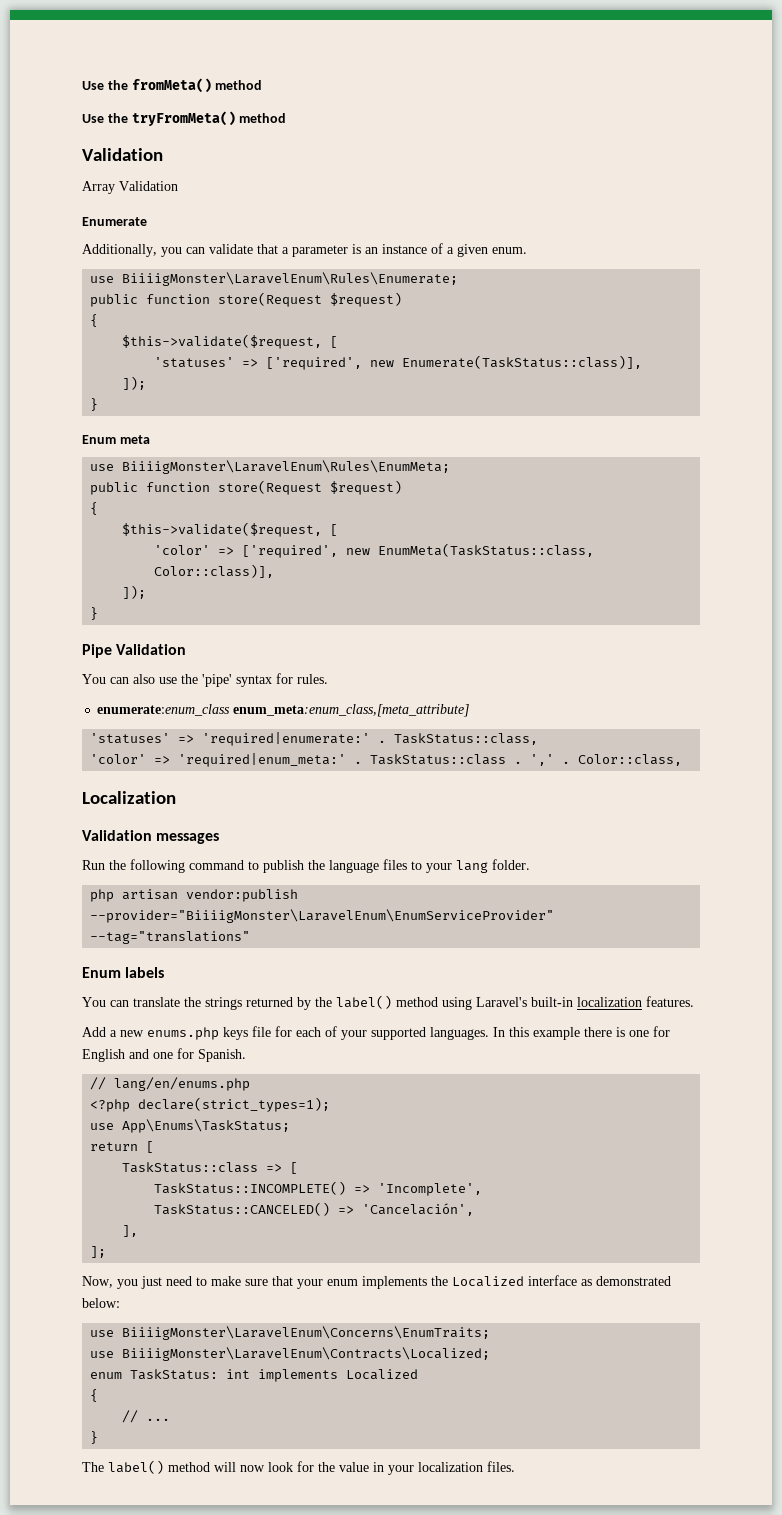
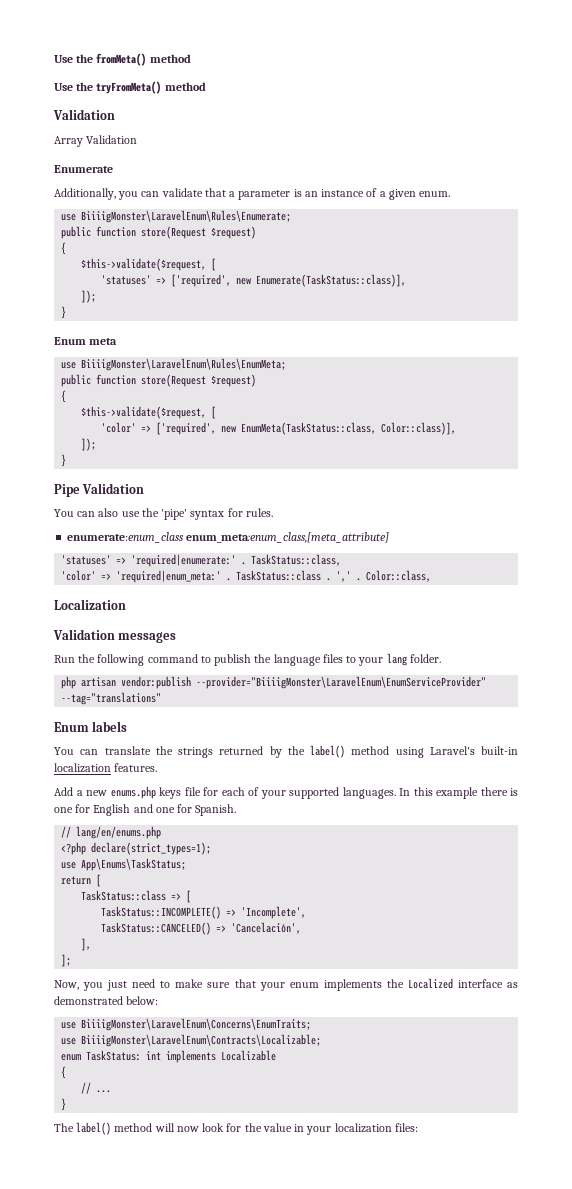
[122,1347,491,1361] BiiiigMonster\LaravelEnum\Contracts\Localized; -> [81,1034,322,1047] BiiiigMonster\LaravelEnum\Contracts\Localizable;
[346,1369,419,1380] Localized -> [221,1050,277,1061] Localizable
[487,1461,515,1472] files. -> [394,1123,418,1132] files:

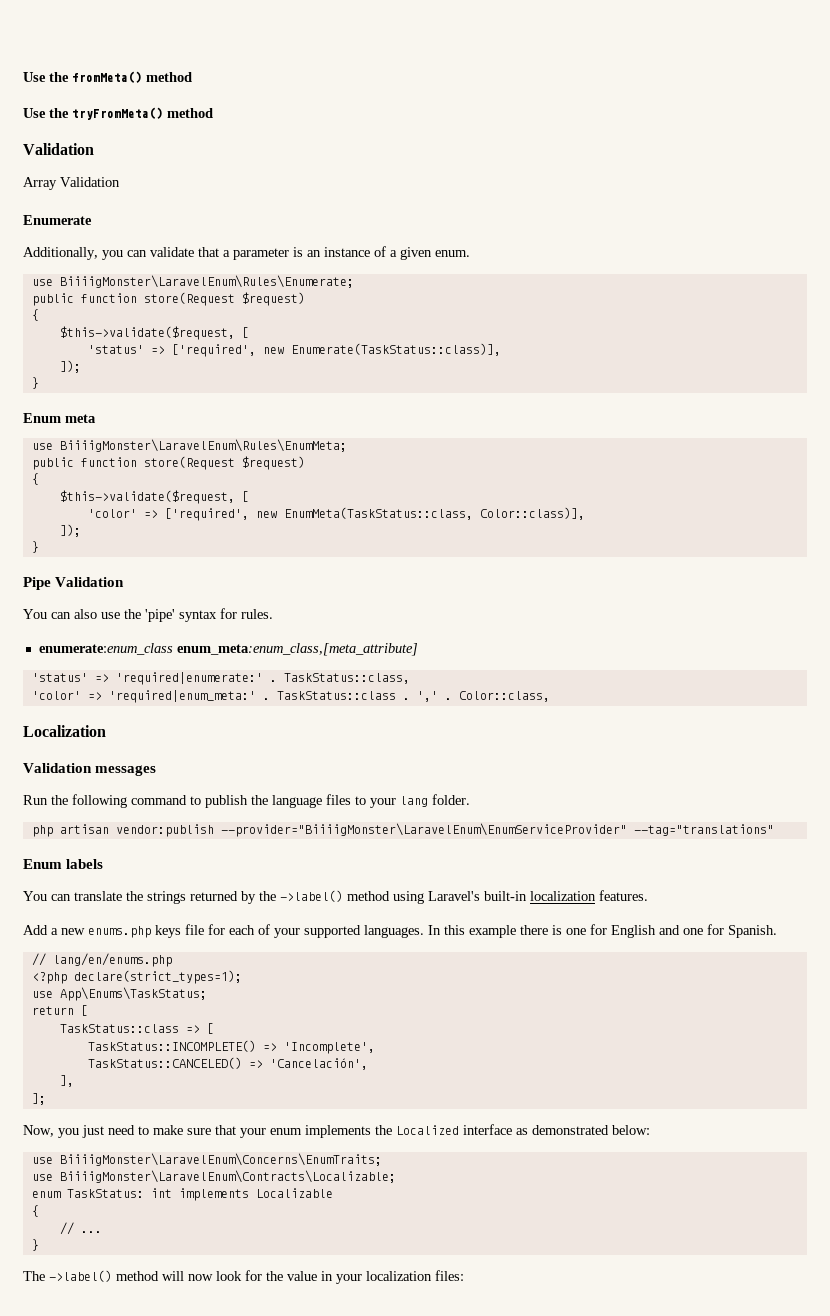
[101,275,152,285] 'statuses' -> [87,345,144,354] 'status'
[61,555,112,565] 'statuses' -> [31,673,88,682] 'status'
[310,745,345,758] label() -> [280,890,343,902] ->label()
[76,1122,112,1135] label() -> [49,1270,112,1282] ->label()

